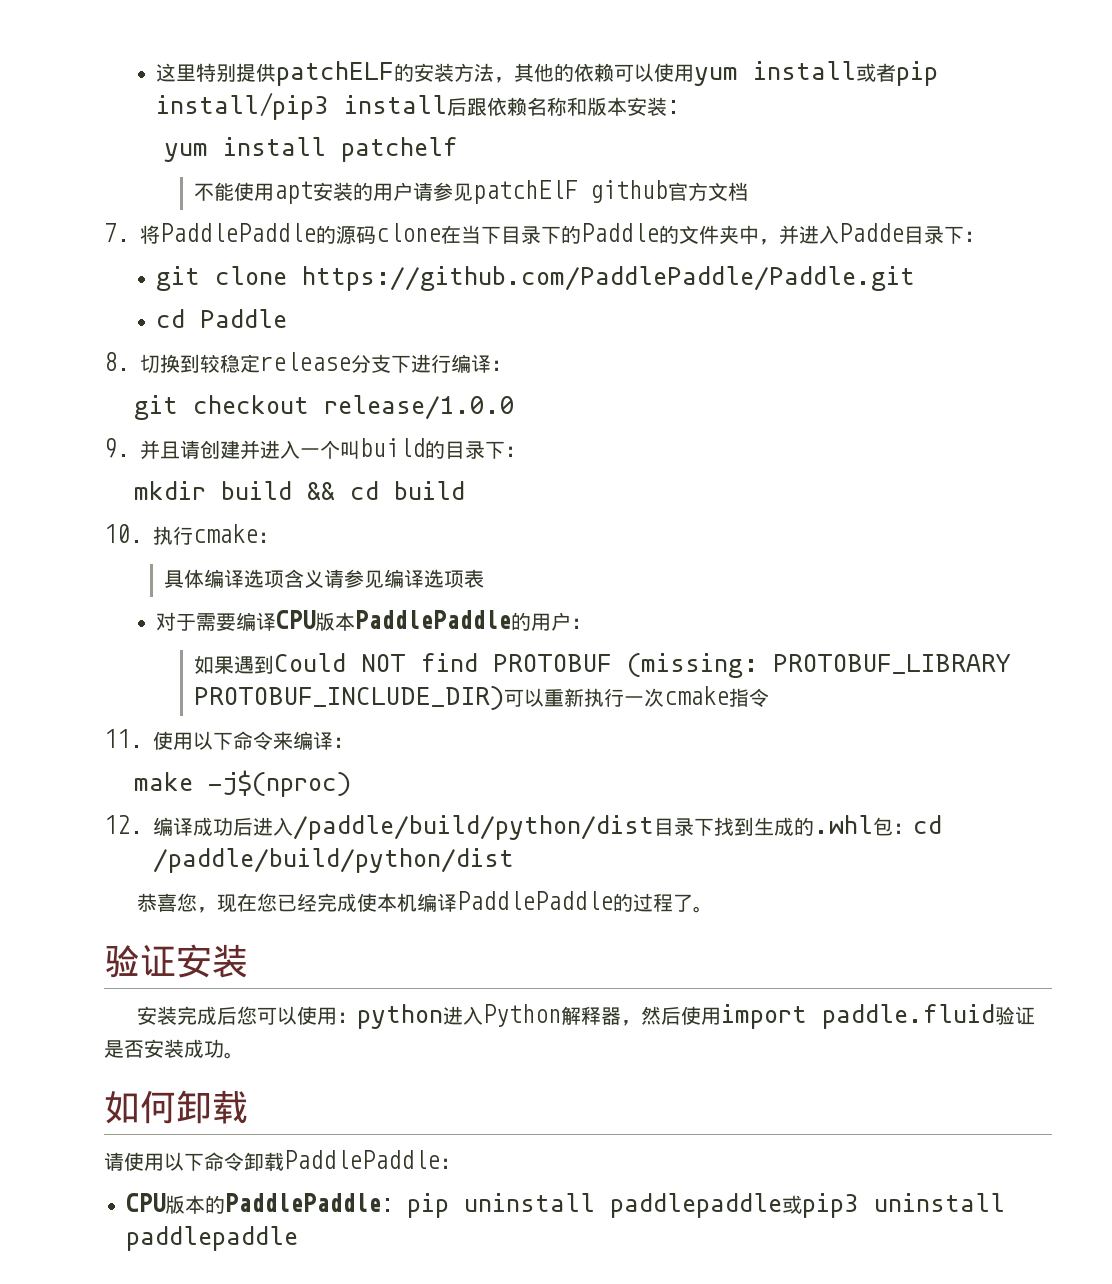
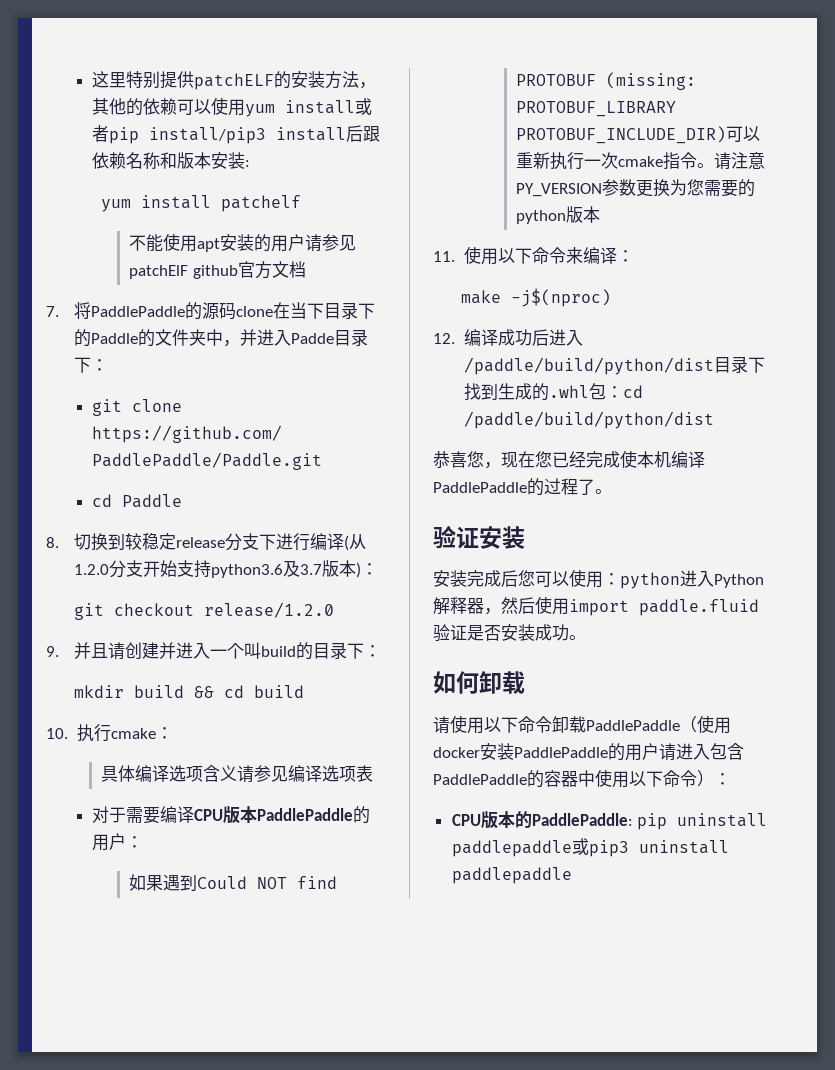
(491, 363) none -> [343,534,366,551] [73,560,361,578] (从1.2.0分支开始支持python3.6及3.7版本)
[323,395,515,420] release/1.0.0 -> [203,602,334,618] release/1.2.0
(769, 697) none -> [697,152,766,170] [516,179,756,197] [516,206,601,224] 。请注意PY_VERSION参数更换为您需要的python版本
(440, 1159) none -> [680,715,731,734] [433,743,744,761] [433,769,714,788] （使用docker安装PaddlePaddle的用户请进入包含PaddlePaddle的容器中使用以下命令）

